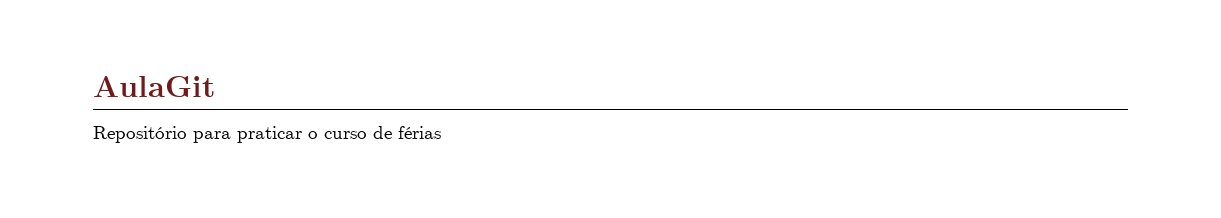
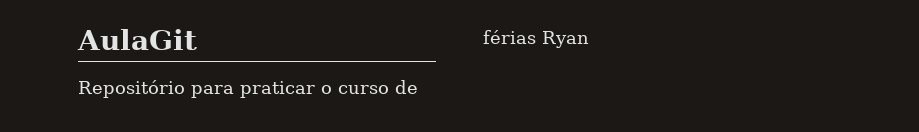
(441, 132) none -> [542,31,589,48] Ryan

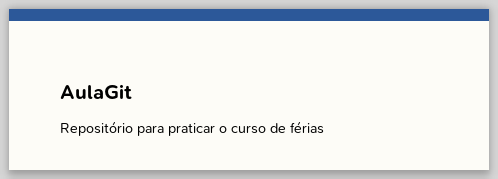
[542,31,589,48] Ryan -> (324, 127) none

